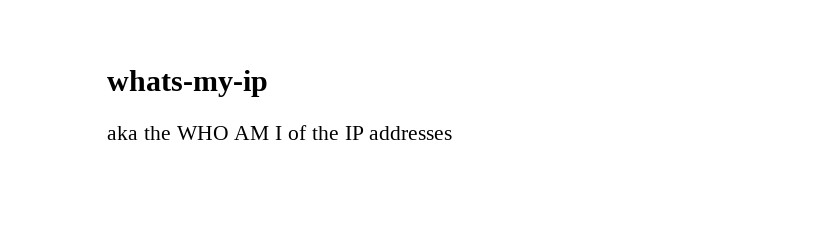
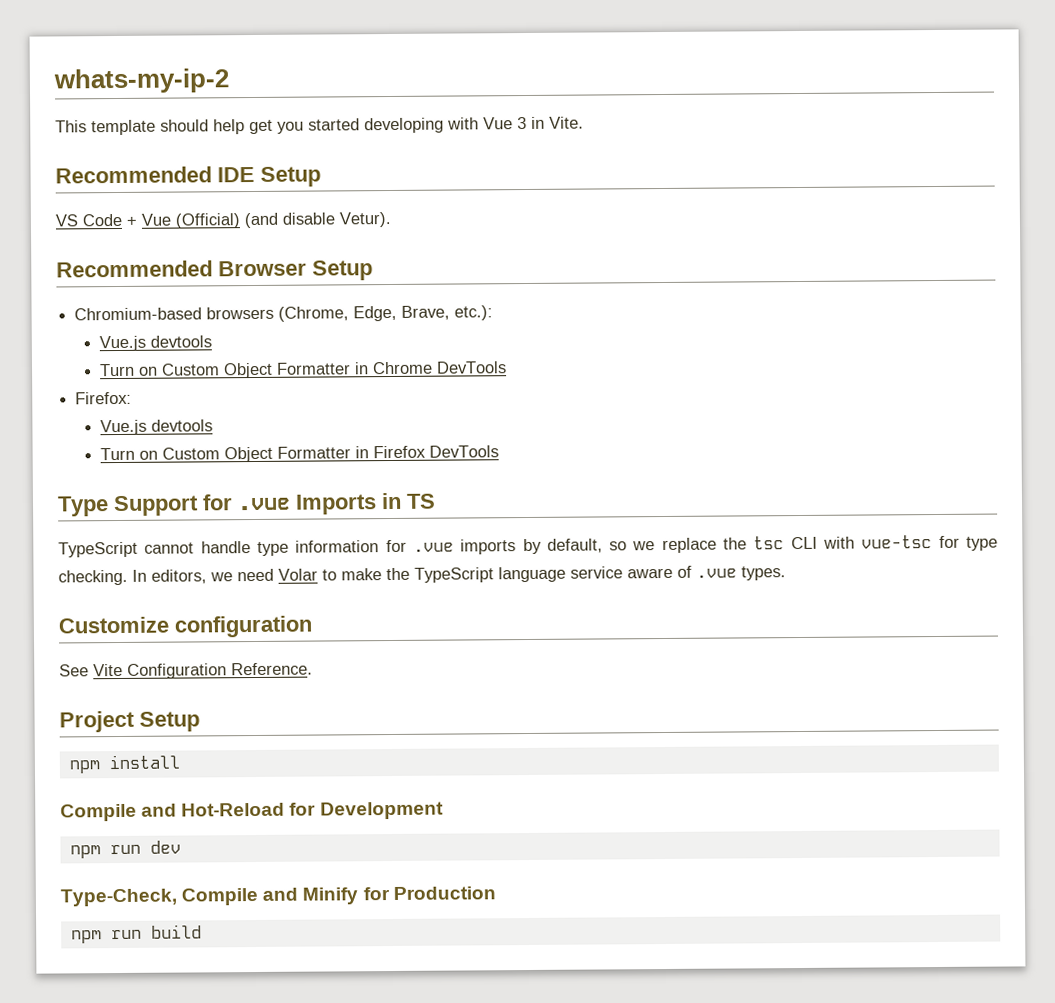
[107,70,268,97] [107,125,453,140] whats-my-ip // aka the WHO AM I of the IP addresses -> [53,68,229,94] [55,116,584,136] [55,166,321,187] [55,211,391,229] [56,260,373,281] [74,305,494,322] [99,335,213,352] [99,361,508,379] [75,391,133,405] [100,419,214,436] [100,445,500,463] [57,492,436,517] [58,535,998,558] [58,565,786,586] [58,615,312,638] [59,662,313,679] [59,710,200,733] [68,754,180,774] [60,801,444,822] [69,840,181,859] [60,886,496,907] [70,924,202,944] whats-my-ip-2 // This template should help get you started developing with Vue 3 in Vite. // Recommended IDE Setup // VS Code + Vue (Official) (and disable Vetur). // Recommended Browser Setup // Chromium-based browsers (Chrome, Edge, Brave, etc.): // Vue.js devtools // Turn on Custom Object Formatter in Chrome DevTools // Firefox: // Vue.js devtools // Turn on Custom Object Formatter in Firefox DevTools // Type Support for .vue Imports in TS // TypeScript cannot handle type information for .vue imports by default, so we replace the tsc CLI with vue-tsc for type checking. In editors, we need Volar to make the TypeScript language service aware of .vue types. // Customize configuration // See Vite Configuration Reference. // Project Setup // npm install // Compile and Hot-Reload for Development // npm run dev // Type-Check, Compile and Minify for Production // npm run build

